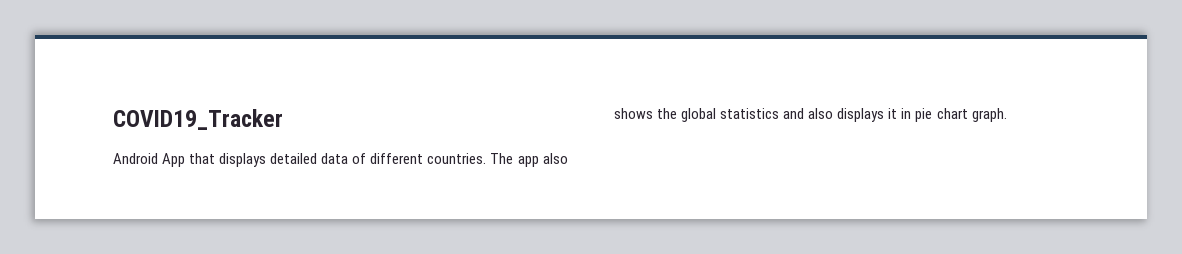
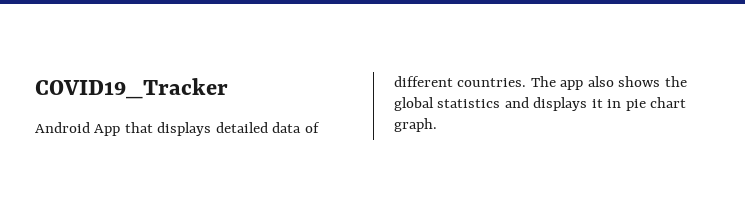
[808,108,834,119] also -> (529, 102) none

